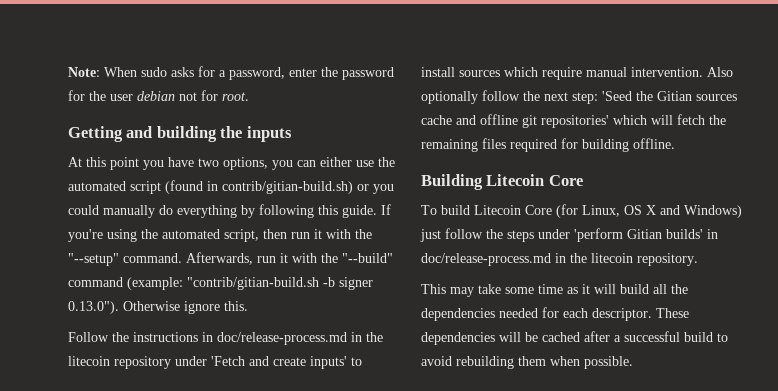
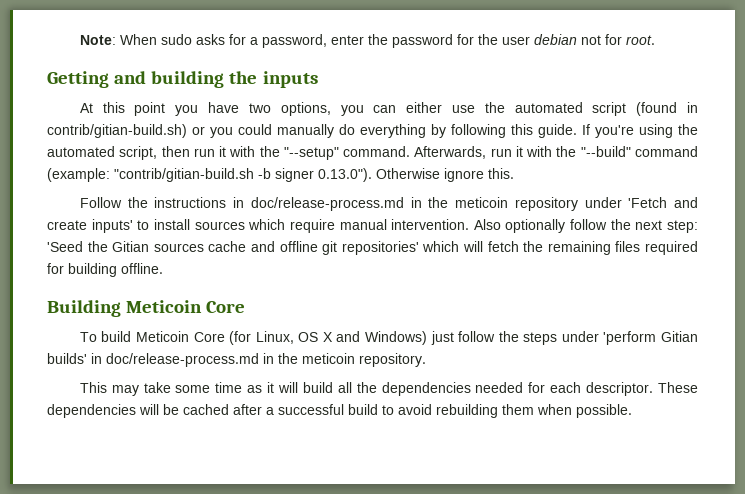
[68,356,110,366] litecoin -> [455,197,509,208] meticoin
[486,174,545,186] Litecoin -> [126,300,203,313] Meticoin
[474,205,521,215] Litecoin -> [135,331,189,342] Meticoin
[591,253,633,263] litecoin -> [302,353,355,364] meticoin

